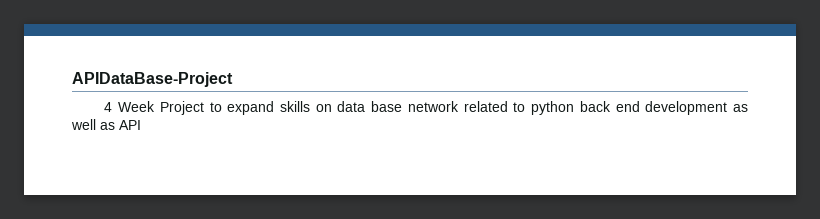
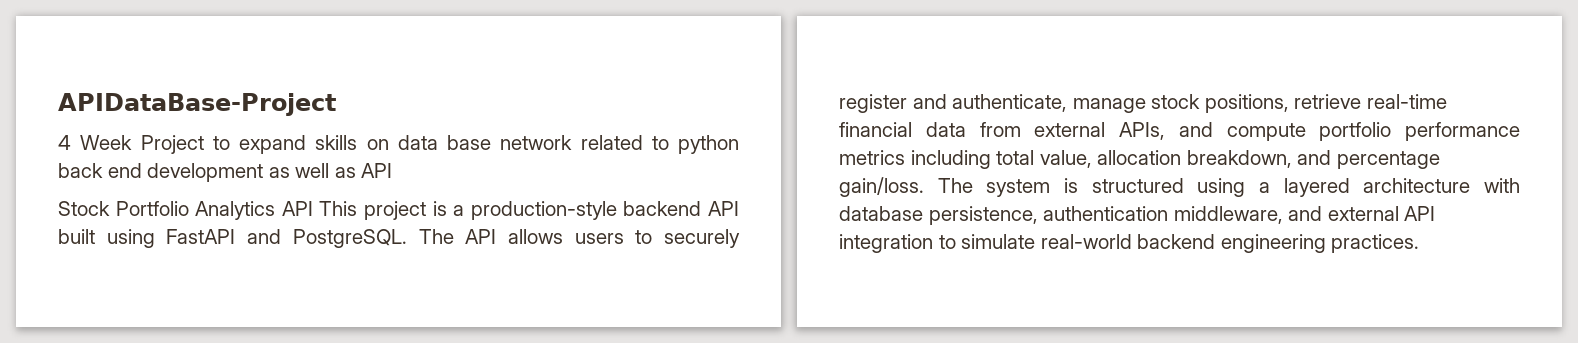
(141, 125) none -> [58,201,740,220] [58,229,740,248] [839,94,1447,113] [839,122,1520,141] [839,150,1440,169] [839,177,1520,197] [839,206,1436,225] [839,234,1420,253] // Stock Portfolio Analytics API This project is a production-style backend API built using FastAPI and PostgreSQL. The API allows users to securely register and authenticate, manage stock positions, retrieve real-time financial data from external APIs, and compute portfolio performance metrics including total value, allocation breakdown, and percentage gain/loss. The system is structured using a layered architecture with database persistence, authentication middleware, and external API integration to simulate real-world backend engineering practices.

